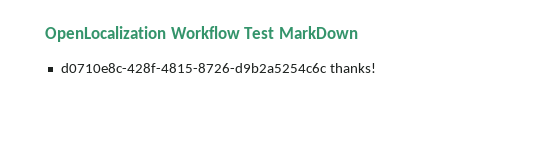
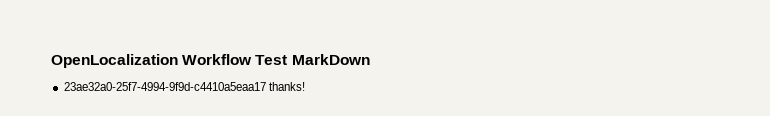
[60,63,327,73] d0710e8c-428f-4815-8726-d9b2a5254c6c -> [63,82,266,91] 23ae32a0-25f7-4994-9f9d-c4410a5eaa17

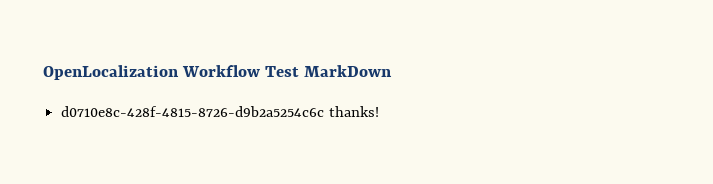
[63,82,266,91] 23ae32a0-25f7-4994-9f9d-c4410a5eaa17 -> [61,106,325,117] d0710e8c-428f-4815-8726-d9b2a5254c6c

